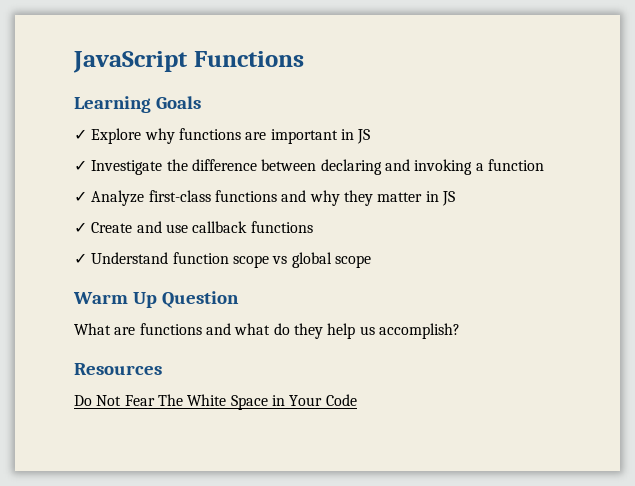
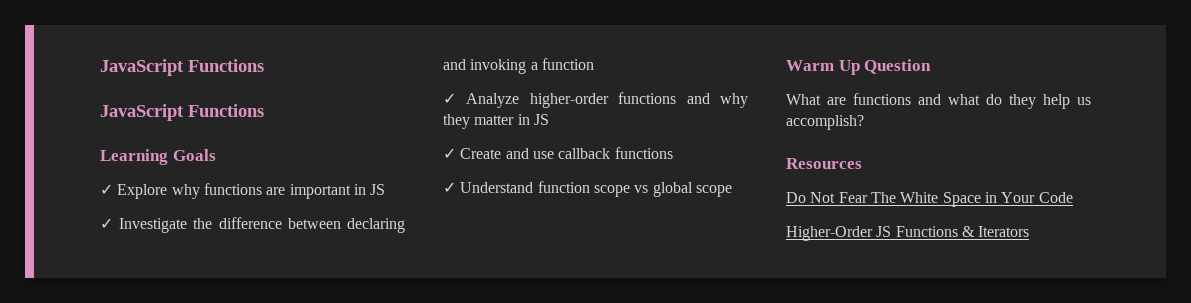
[73,51,304,73] JavaScript Functions -> [100,59,264,76] [100,104,264,121] JavaScript Functions // JavaScript Functions
[148,190,211,202] first-class -> [529,93,609,108] higher-order
(357, 400) none -> [786,226,1030,241] // Higher-Order JS Functions & Iterators

